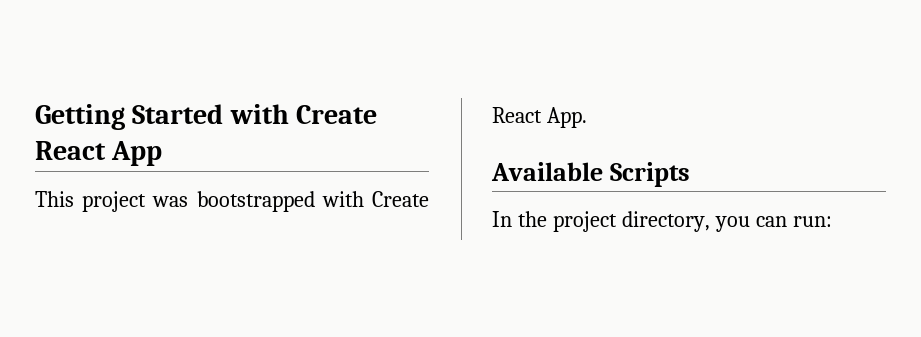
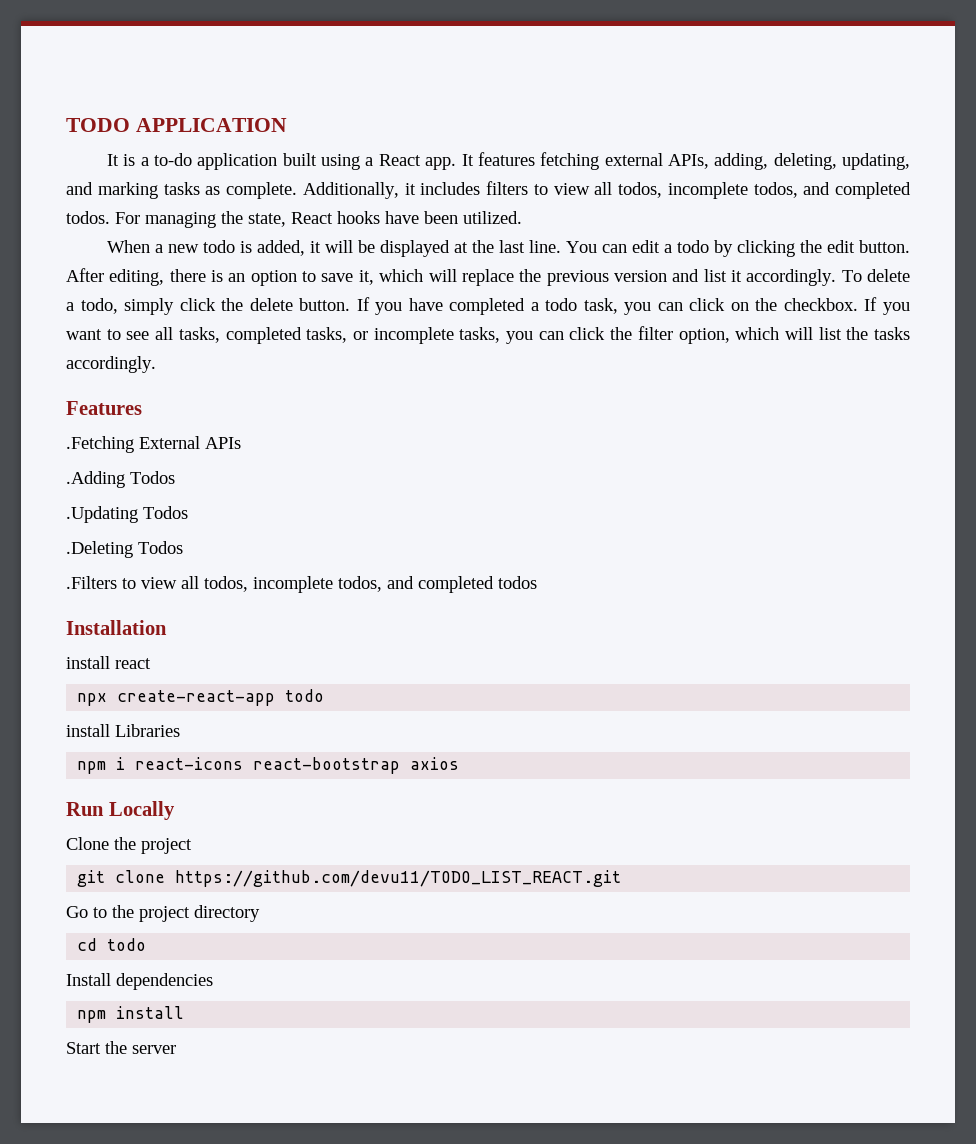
[35,104,378,130] [35,141,163,166] [35,191,429,212] [492,107,587,128] [491,162,690,187] [492,211,832,232] Getting Started with Create React App // This project was bootstrapped with Create React App. // Available Scripts // In the project directory, you can run: -> [66,118,287,132] [106,152,910,170] [66,181,911,199] [66,211,522,228] [106,240,910,257] [66,268,911,286] [66,297,910,315] [66,326,911,344] [66,356,156,373] [66,401,142,415] [66,436,241,453] [66,471,175,488] [66,506,188,523] [66,541,183,558] [66,576,537,593] [66,620,167,635] [66,656,151,669] [77,689,325,706] [66,724,180,737] [77,757,460,774] [66,801,175,820] [66,837,192,854] [77,870,622,887] [66,905,260,922] [77,938,147,951] [66,973,213,990] [77,1006,185,1023] [66,1041,176,1054] TODO APPLICATION // It is a to-do application built using a React app. It features fetching external APIs, adding, deleting, updating, and marking tasks as complete. Additionally, it includes filters to view all todos, incomplete todos, and completed todos. For managing the state, React hooks have been utilized. // When a new todo is added, it will be displayed at the last line. You can edit a todo by clicking the edit button. After editing, there is an option to save it, which will replace the previous version and list it accordingly. To delete a todo, simply click the delete button. If you have completed a todo task, you can click on the checkbox. If you want to see all tasks, completed tasks, or incomplete tasks, you can click the filter option, which will list the tasks accordingly. // Features // .Fetching External APIs // .Adding Todos // .Updating Todos // .Deleting Todos // .Filters to view all todos, incomplete todos, and completed todos // Installation // install react // npx create-react-app todo // install Libraries // npm i react-icons react-bootstrap axios // Run Locally // Clone the project // git clone https://github.com/devu11/TODO_LIST_REACT.git // Go to the project directory // cd todo // Install dependencies // npm install // Start the server

